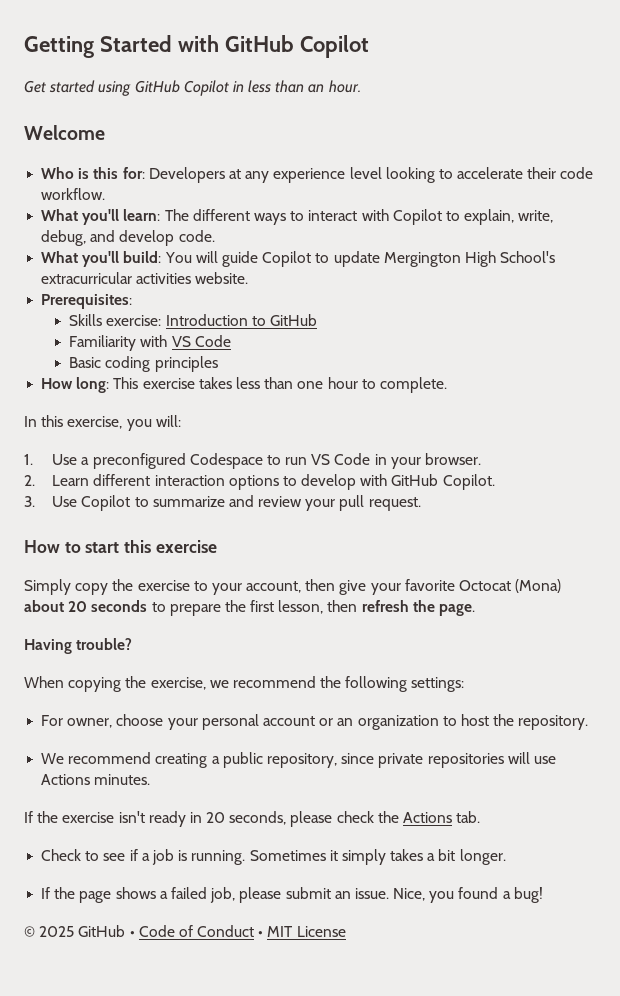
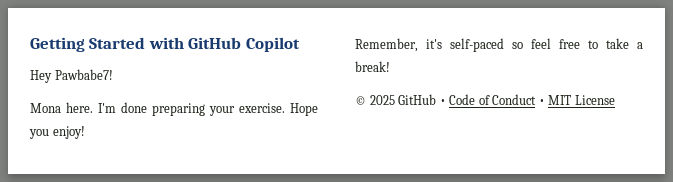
[24,80,361,96] [24,125,105,140] [41,167,594,183] [41,188,106,200] [41,209,554,225] [41,230,215,246] [41,251,556,267] [41,272,249,284] [41,294,133,309] [69,314,317,326] [69,335,231,351] [69,356,218,372] [41,377,447,393] [24,415,181,431] [24,453,482,469] [24,474,495,490] [24,495,421,511] [24,540,217,553] [24,579,562,595] [24,600,476,616] [24,638,133,654] [24,676,465,692] [41,714,589,730] [41,752,556,768] [41,774,151,785] [24,811,481,827] [41,849,506,865] [41,887,543,903] Get started using GitHub Copilot in less than an hour. // Welcome // Who is this for: Developers at any experience level looking to accelerate their code workflow. // What you'll learn: The different ways to interact with Copilot to explain, write, debug, and develop code. // What you'll build: You will guide Copilot to update Mergington High School's extracurricular activities website. // Prerequisites: // Skills exercise: Introduction to GitHub // Familiarity with VS Code // Basic coding principles // How long: This exercise takes less than one hour to complete. // In this exercise, you will: // 1. Use a preconfigured Codespace to run VS Code in your browser. // 2. Learn different interaction options to develop with GitHub Copilot. // 3. Use Copilot to summarize and review your pull request. // How to start this exercise // Simply copy the exercise to your account, then give your favorite Octocat (Mona) about 20 seconds to prepare the first lesson, then refresh the page. // Having trouble? // When copying the exercise, we recommend the following settings: // For owner, choose your personal account or an organization to host the repository. // We recommend creating a public repository, since private repositories will use Actions minutes. // If the exercise isn't ready in 20 seconds, please check the Actions tab. // Check to see if a job is running. Sometimes it simply takes a bit longer. // If the page shows a failed job, please submit an issue. Nice, you found a bug! -> [30,69,113,83] [30,102,318,116] [29,126,85,139] [355,38,643,52] [355,61,390,72] Hey Pawbabe7! // Mona here. I'm done preparing your exercise. Hope you enjoy! // Remember, it's self-paced so feel free to take a break!

